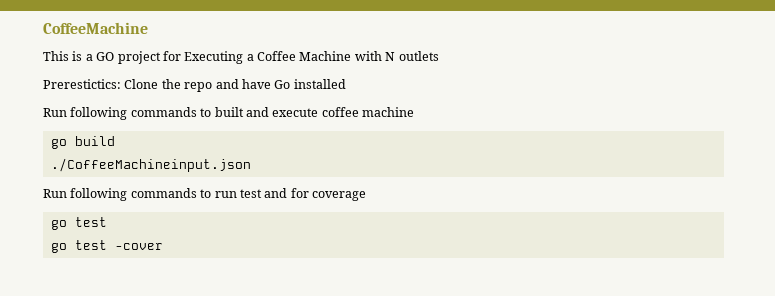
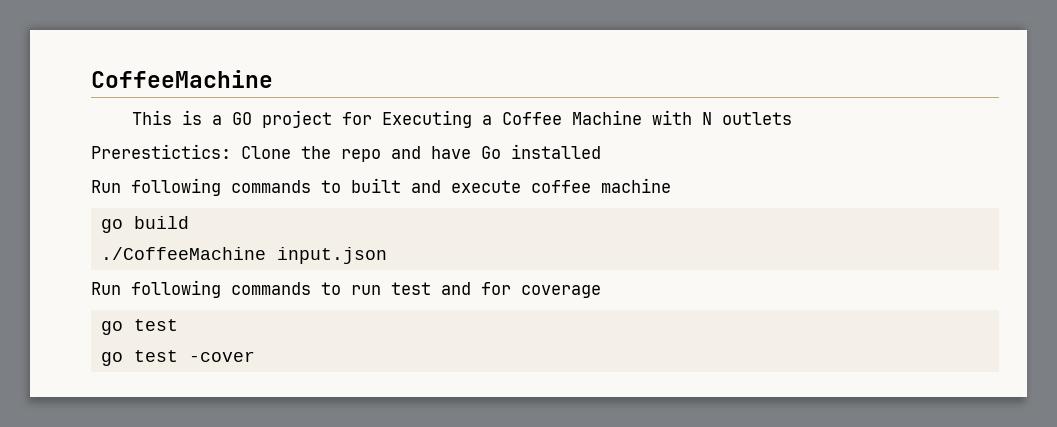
[50,158,251,172] ./CoffeeMachineinput.json -> [100,247,387,264] ./CoffeeMachine input.json

